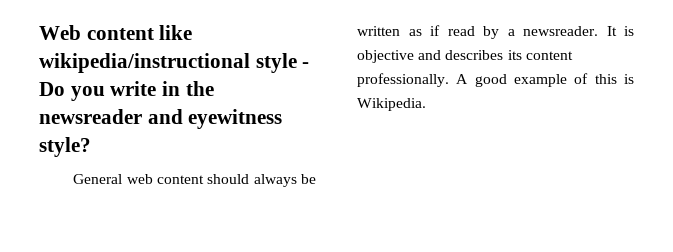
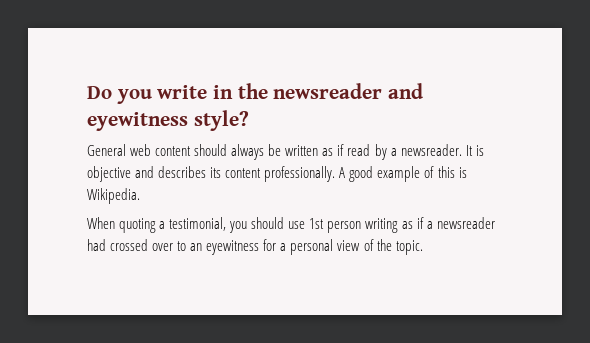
[39,25,193,40] [39,53,310,73] Web content like wikipedia/instructional style - -> (87, 92) none
(426, 104) none -> [87,217,495,233] [87,239,423,255] // When quoting a testimonial, you should use 1st person writing as if a newsreader had crossed over to an eyewitness for a personal view of the topic.

